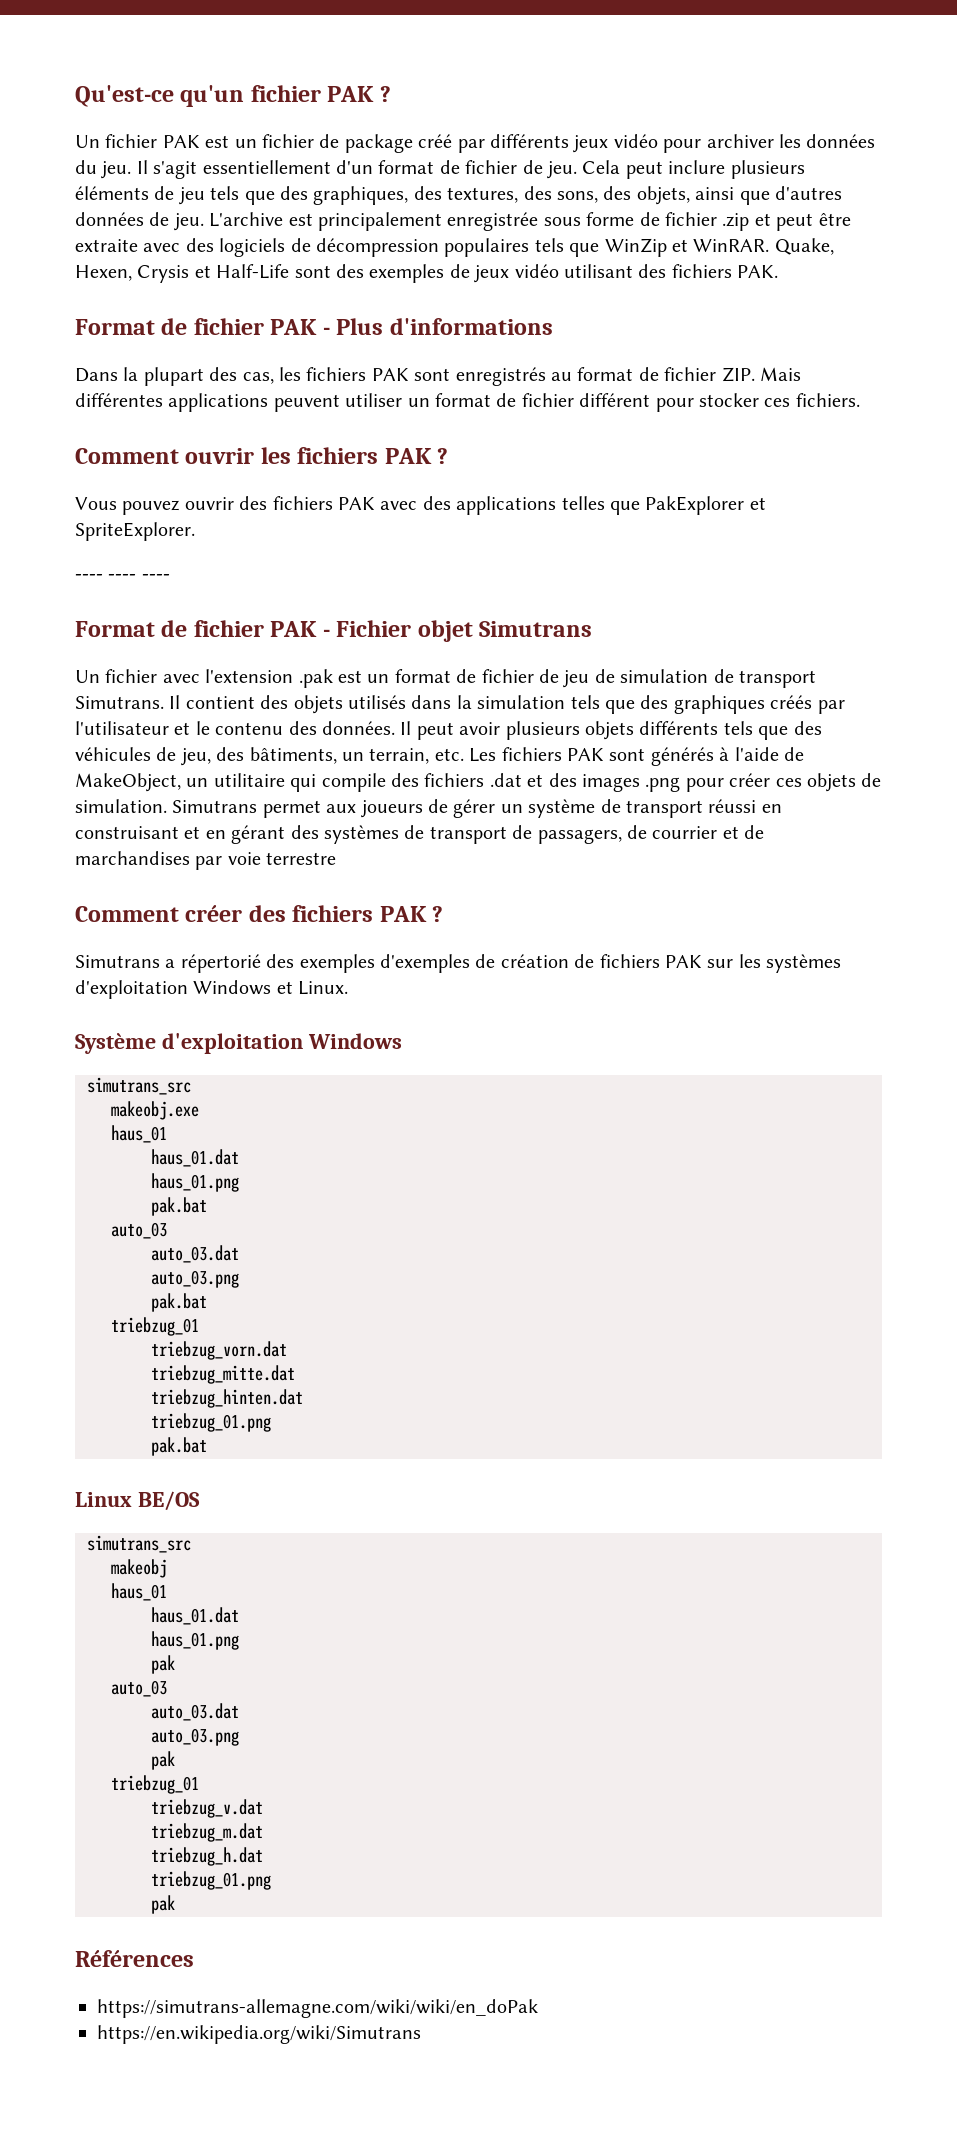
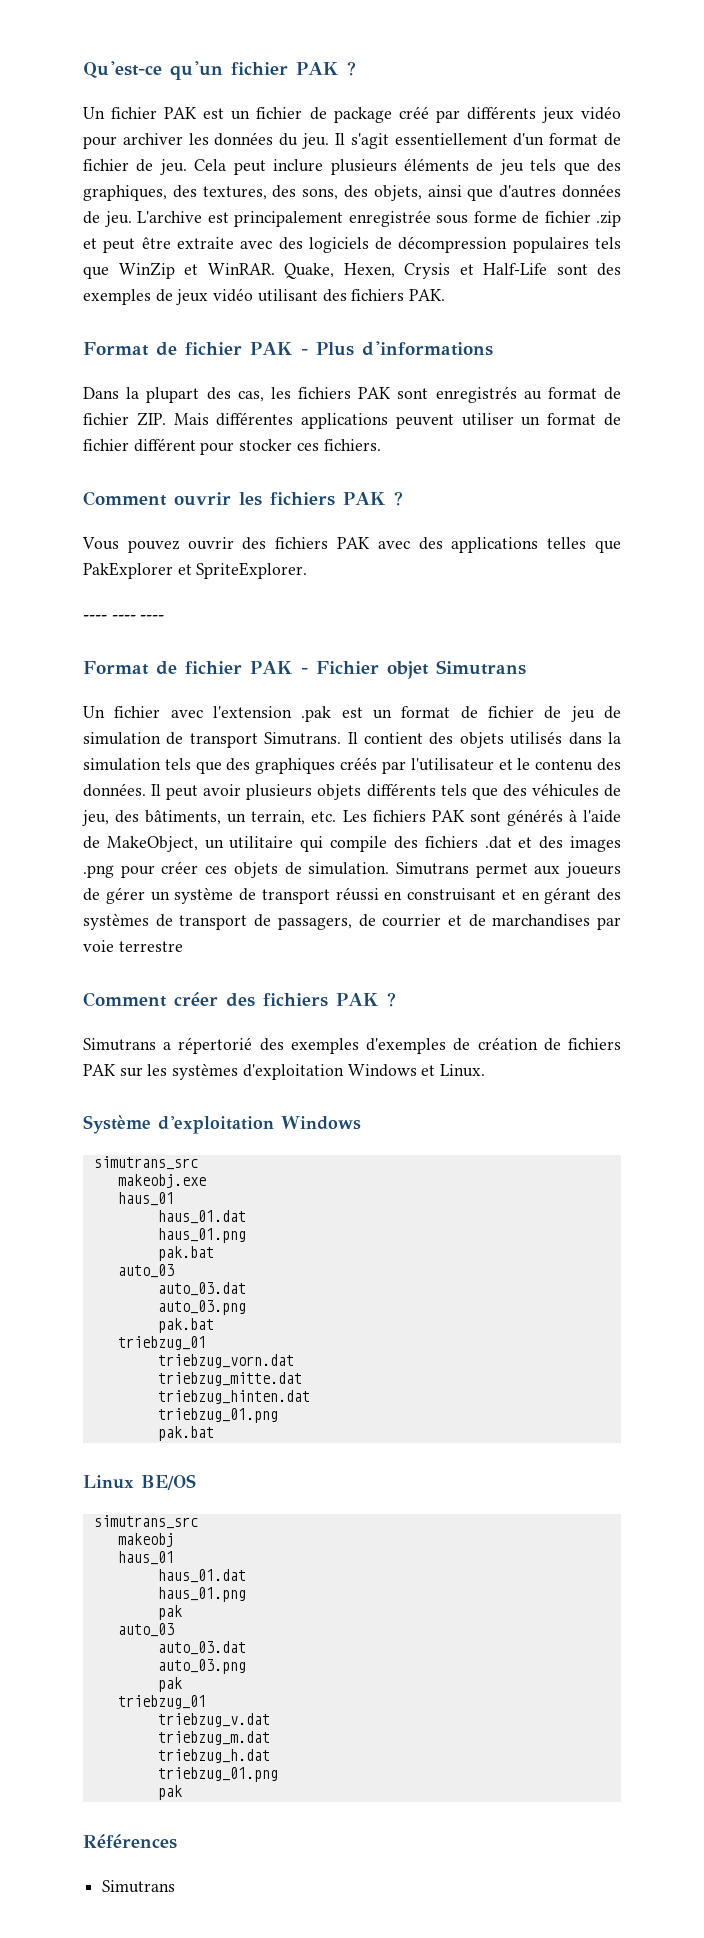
[97,1999,538,2018] [97,2025,421,2044] https://simutrans-allemagne.com/wiki/wiki/en_doPak // https://en.wikipedia.org/wiki/Simutrans -> [102,1880,176,1893] Simutrans

